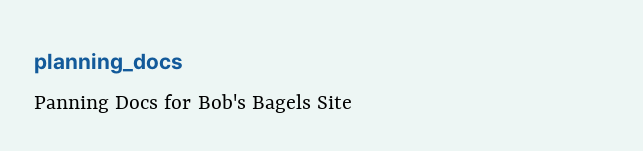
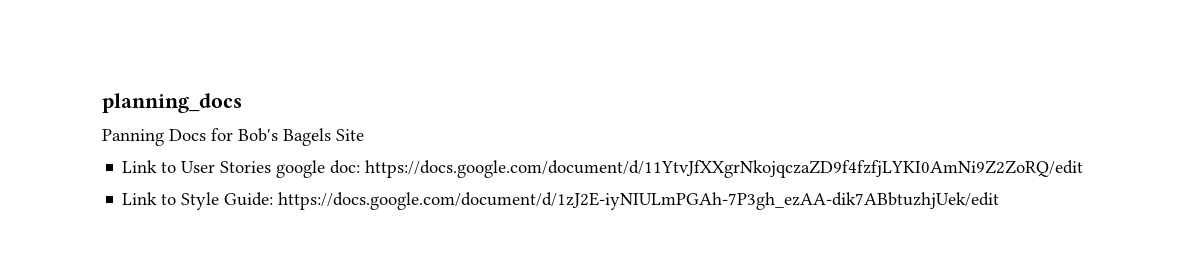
(353, 102) none -> [122,160,1084,178] [122,192,1000,210] // Link to User Stories google doc: https://docs.google.com/document/d/11YtvJfXXgrNkojqczaZD9f4fzfjLYKI0AmNi9Z2ZoRQ/edit // Link to Style Guide: https://docs.google.com/document/d/1zJ2E-iyNIULmPGAh-7P3gh_ezAA-dik7ABbtuzhjUek/edit

